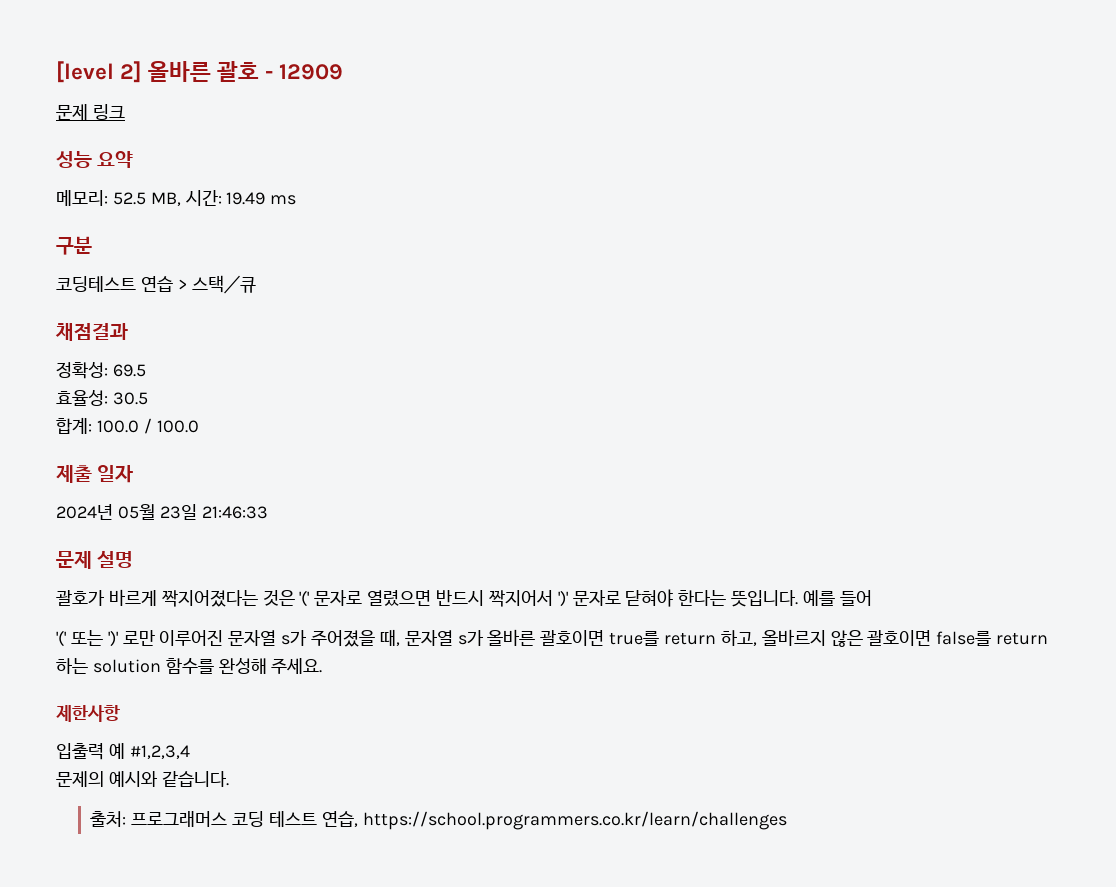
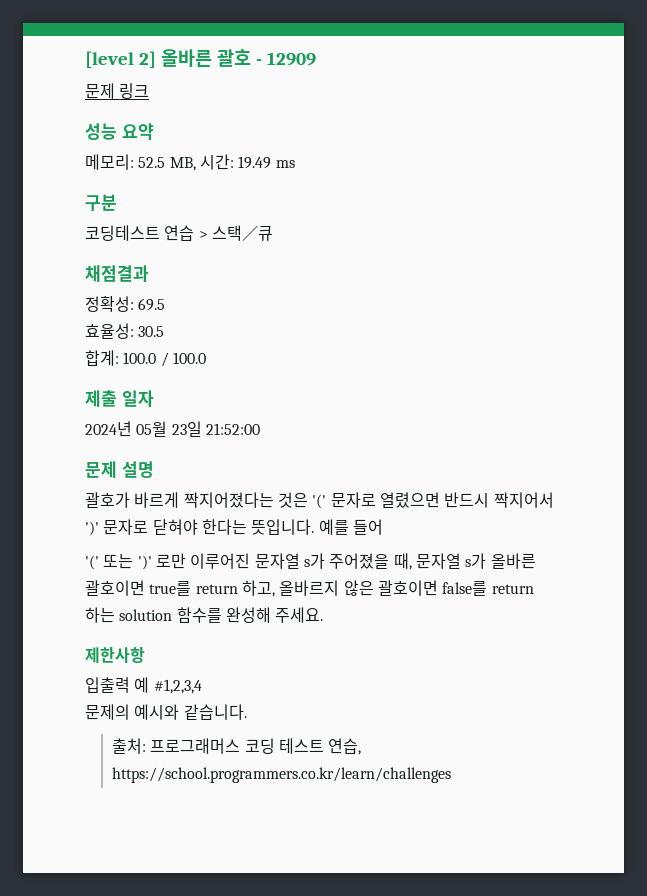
[201,506,268,519] 21:46:33 -> [205,423,260,435] 21:52:00

